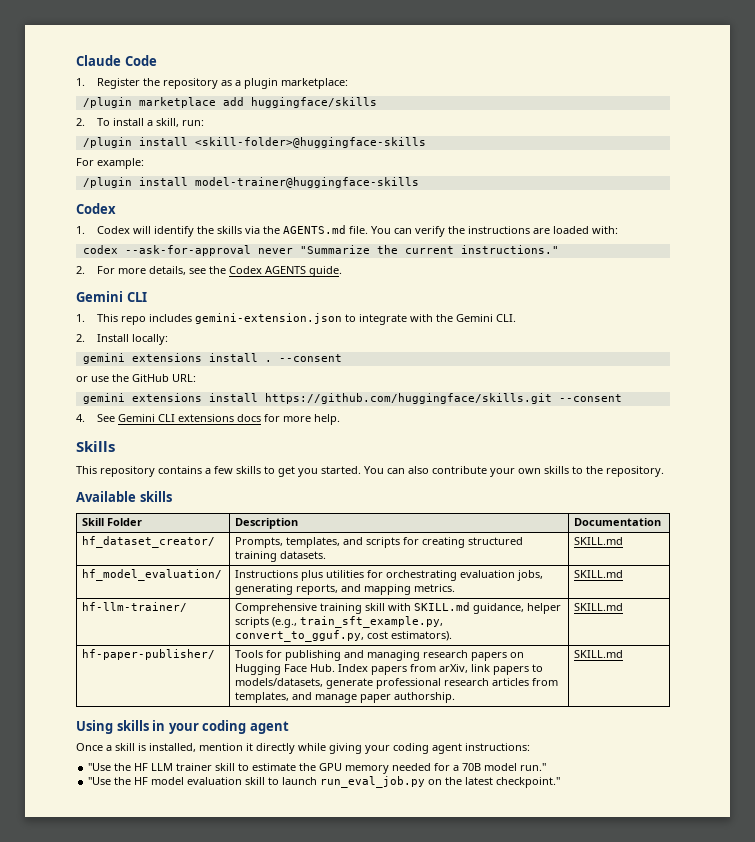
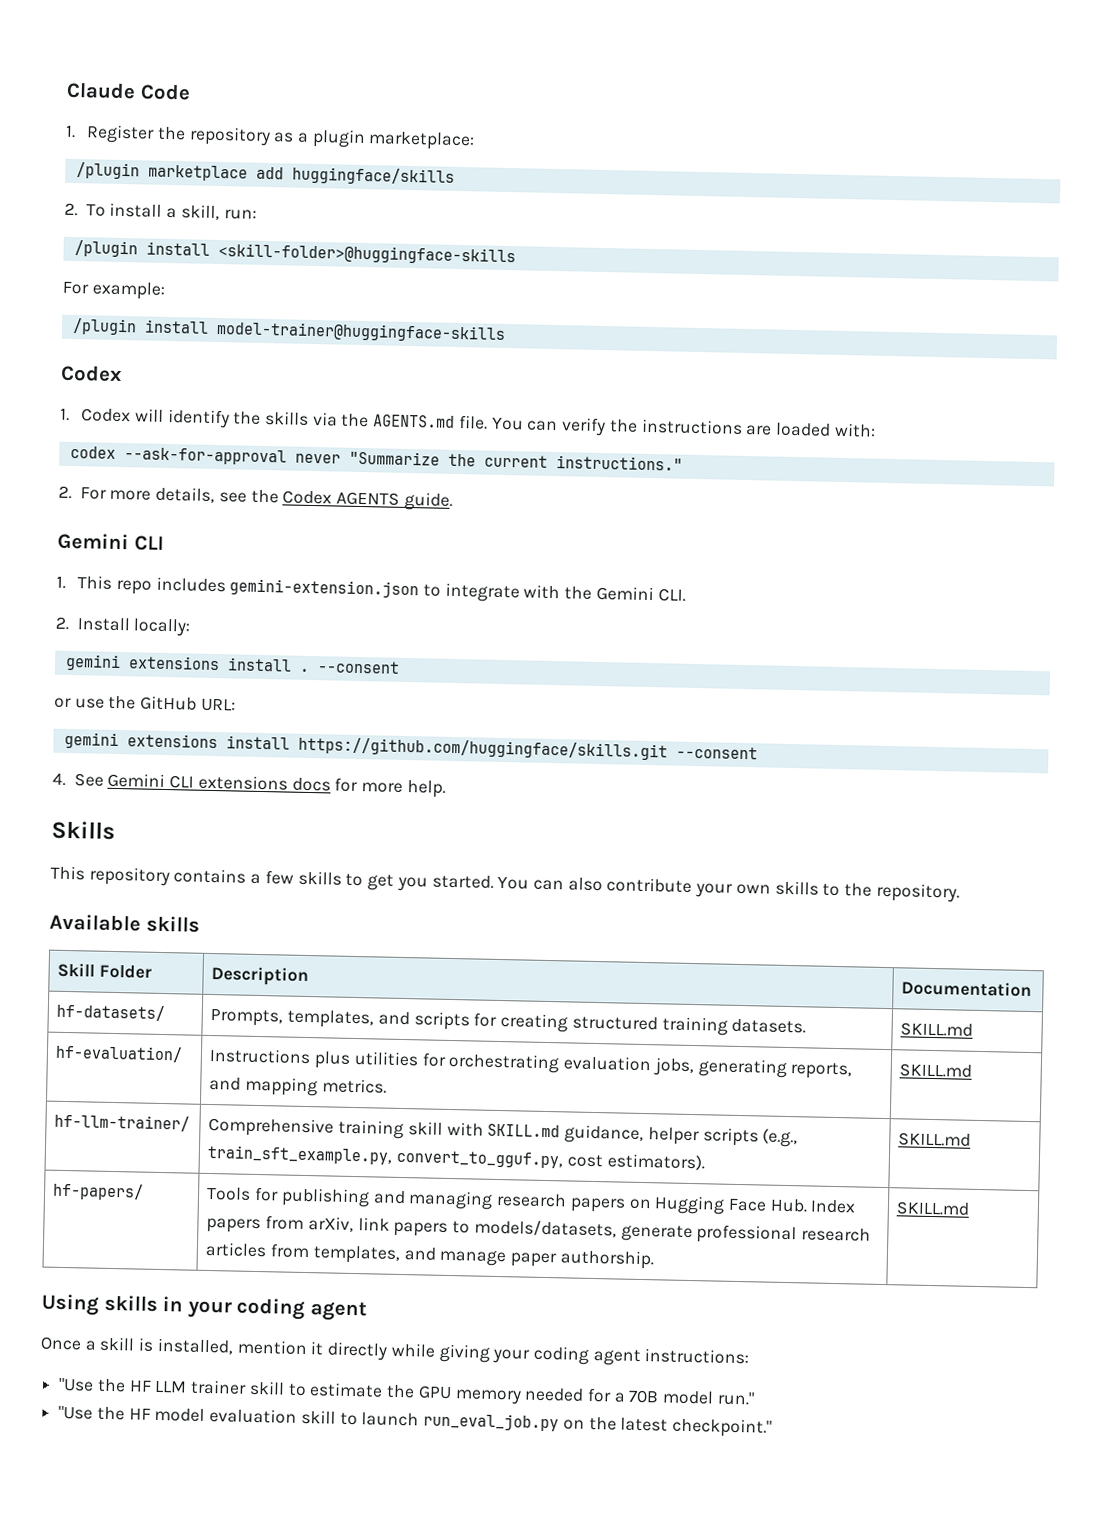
[82,536,216,548] hf_dataset_creator/ -> [56,1003,166,1022] hf-datasets/
[82,569,223,581] hf_model_evaluation/ -> [55,1044,184,1063] hf-evaluation/
[82,649,216,660] hf-paper-publisher/ -> [52,1182,145,1201] hf-papers/

